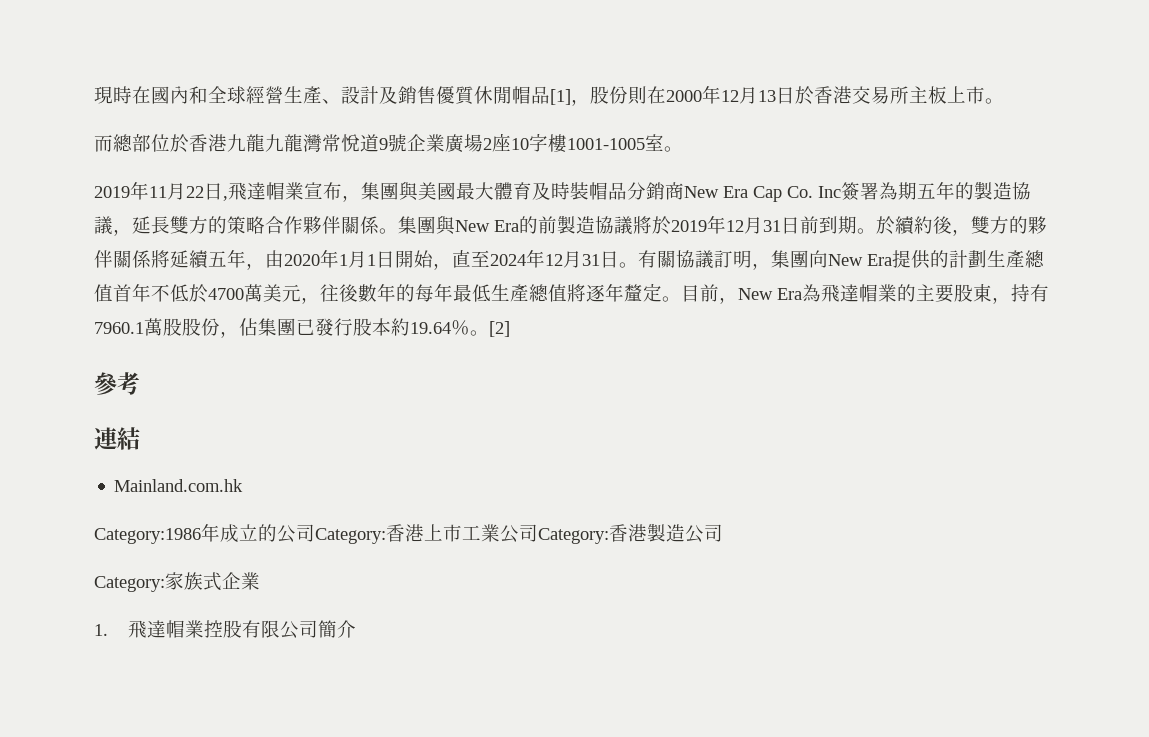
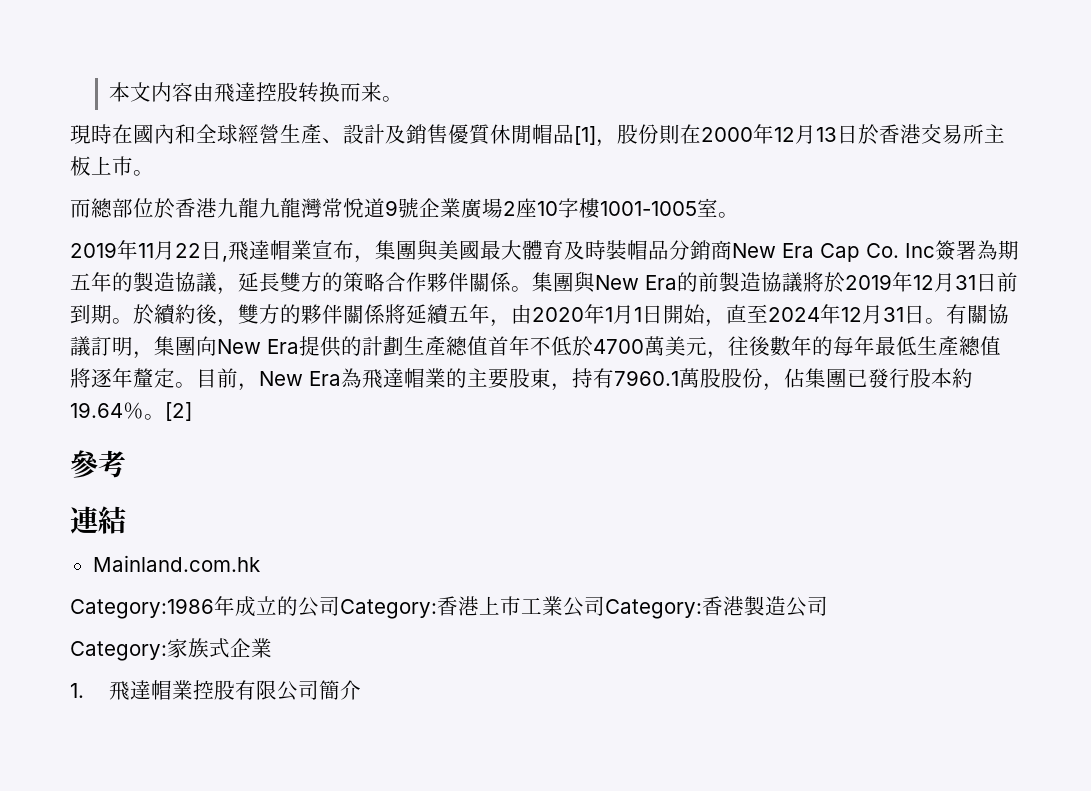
(94, 95) none -> [109,82,404,103] 本文内容由飛達控股转换而来。 //

